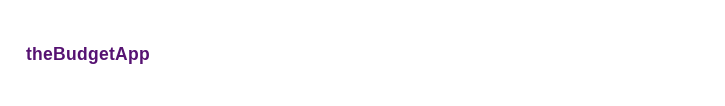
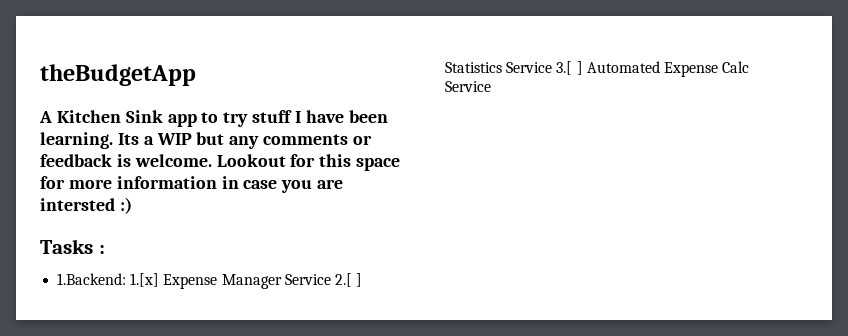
(150, 55) none -> [39,110,388,127] [40,132,373,149] [40,154,401,171] [40,176,344,193] [40,197,132,214] [40,239,105,254] [57,273,363,289] [445,61,750,77] [445,81,492,92] // A Kitchen Sink app to try stuff I have been learning. Its a WIP but any comments or feedback is welcome. Lookout for this space for more information in case you are intersted :) // Tasks : // 1.Backend: 1.[x] Expense Manager Service 2.[ ] Statistics Service 3.[ ] Automated Expense Calc Service

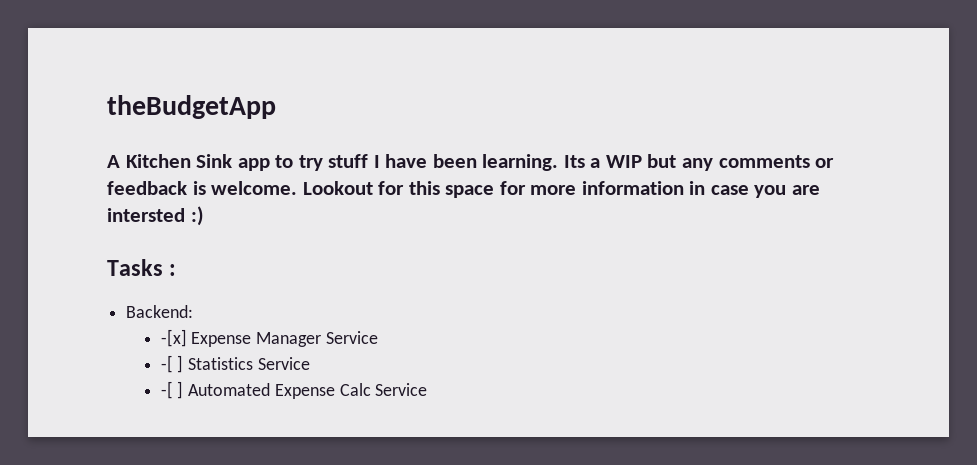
[57,273,160,287] 1.Backend: 1.[x] -> [126,305,194,318] [160,329,187,347] Backend: // -[x]
[334,273,352,287] 2.[ -> [160,355,173,373] // -[
[556,61,573,75] 3.[ -> [160,381,173,399] // -[

